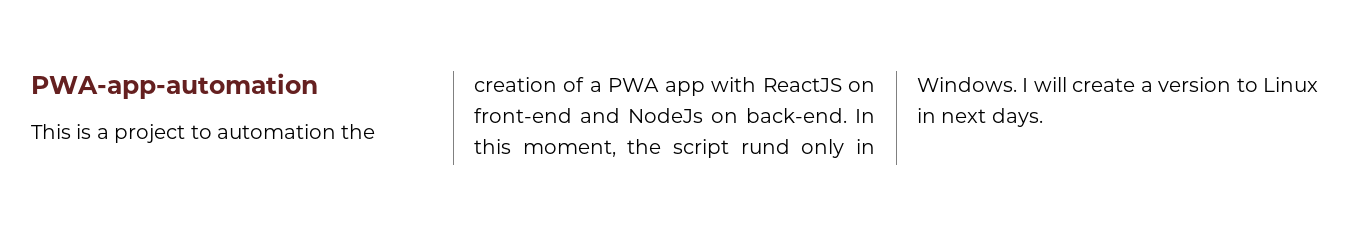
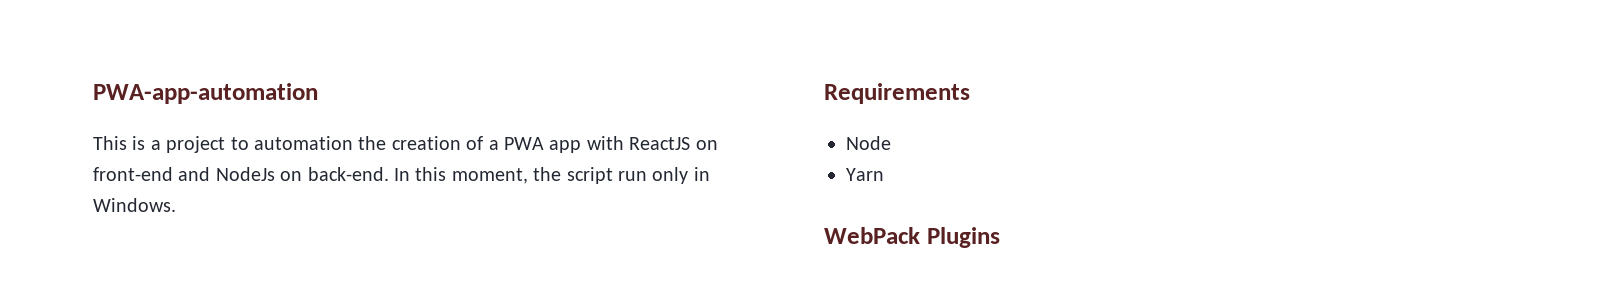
[740,139,790,154] rund -> [617,171,647,181] run
[1022,77,1318,92] [917,108,1043,127] I will create a version to Linux in next days. -> [824,83,970,104] [846,136,891,150] [846,168,884,181] [824,227,1000,248] // Requirements // Node // Yarn // WebPack Plugins

